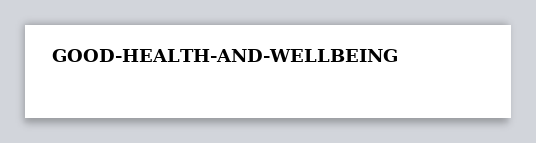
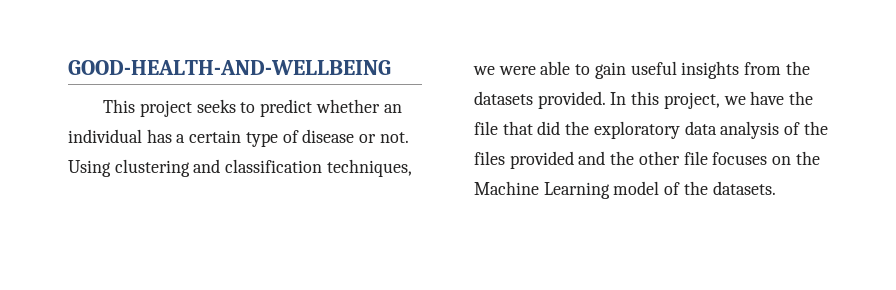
(398, 55) none -> [103,99,402,117] [68,129,409,147] [68,159,412,177] [473,61,810,79] [474,91,814,109] [474,121,828,139] [474,151,820,169] [474,181,776,199] // This project seeks to predict whether an individual has a certain type of disease or not. Using clustering and classification techniques, we were able to gain useful insights from the datasets provided. In this project, we have the file that did the exploratory data analysis of the files provided and the other file focuses on the Machine Learning model of the datasets.

